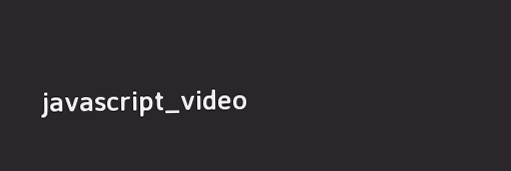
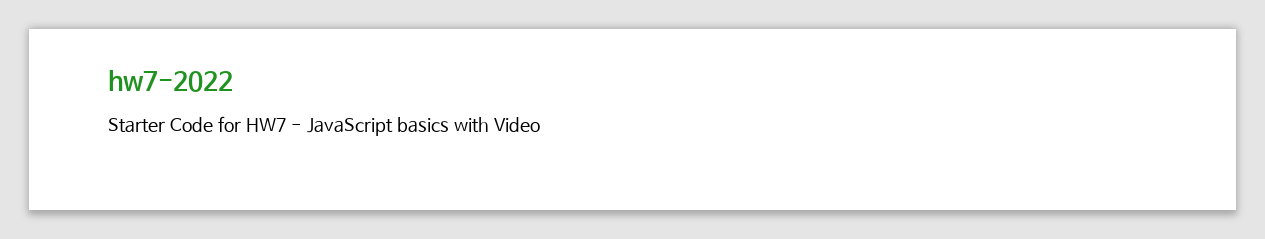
[41,89,248,118] javascript_video -> [108,70,233,92] [108,116,540,136] hw7-2022 // Starter Code for HW7 - JavaScript basics with Video

